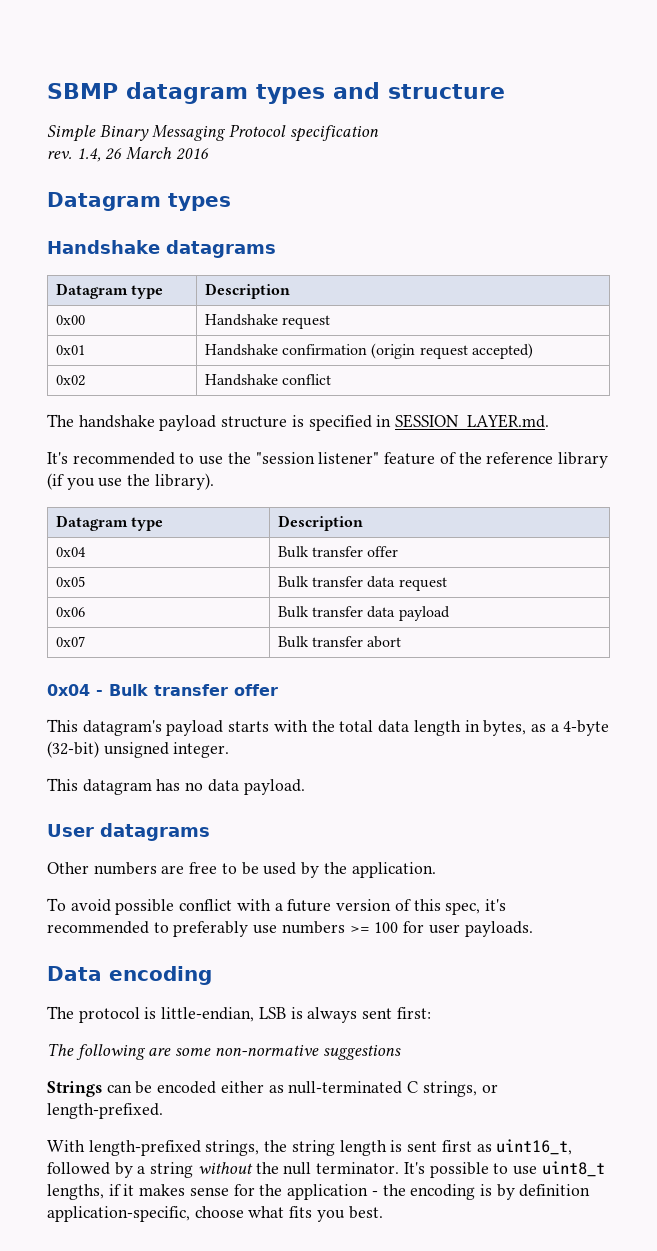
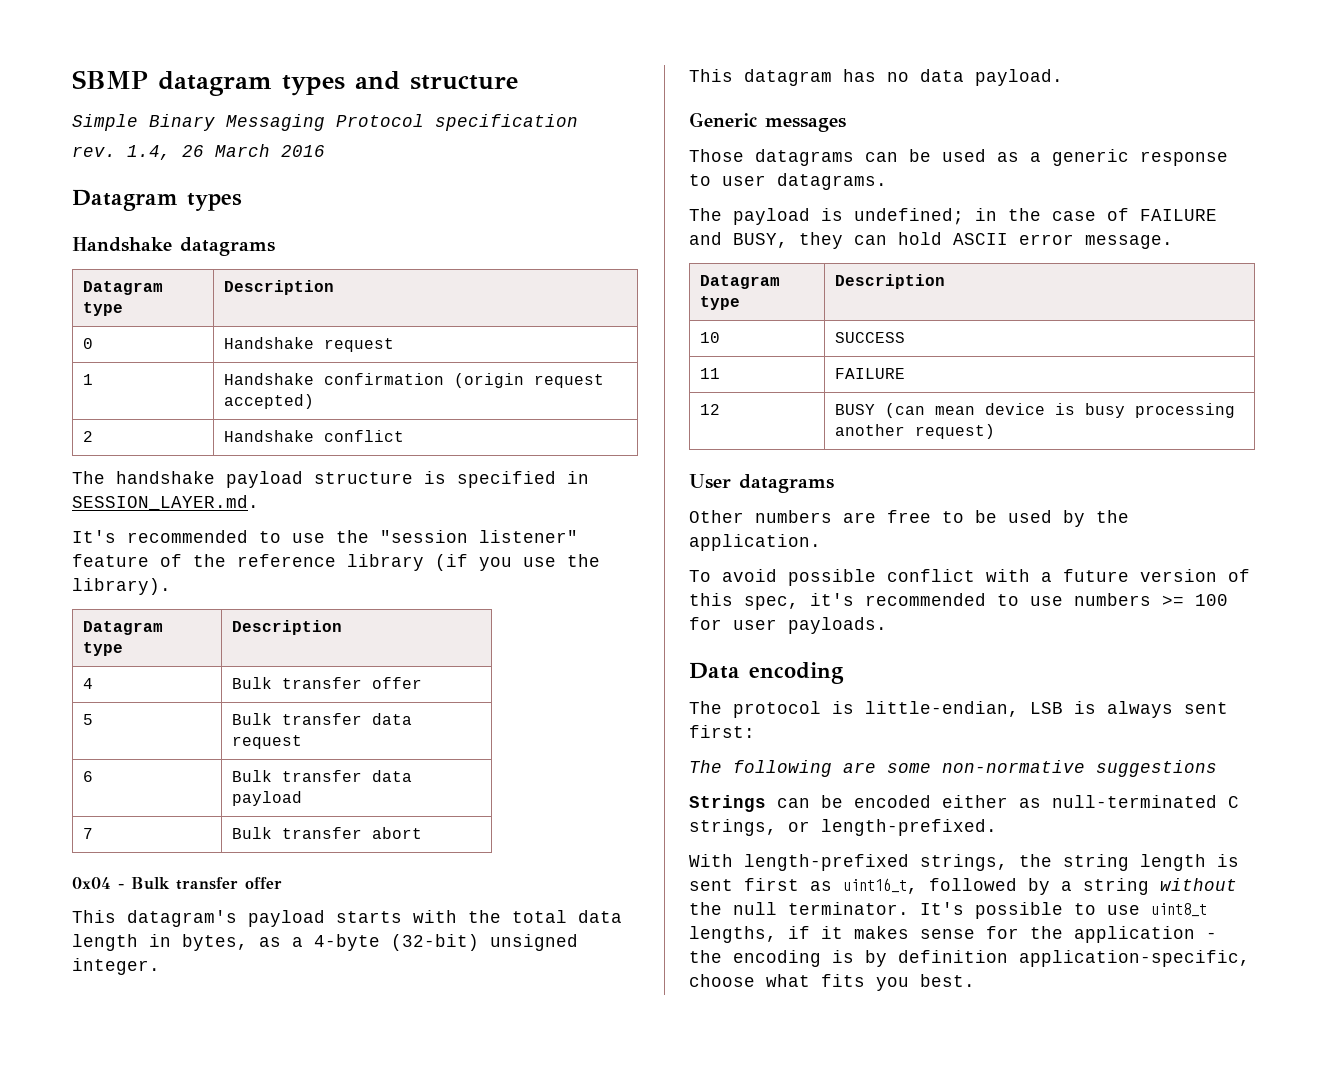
[55,315,85,325] 0x00 -> [83,338,94,349] 0
[55,345,85,355] 0x01 -> [83,374,94,385] 1
[55,375,85,386] 0x02 -> [83,431,94,442] 2
[55,547,86,557] [277,546,399,558] [55,576,85,587] 0x04 | Bulk transfer offer // 0x05 -> [83,678,94,689] [232,677,423,689] [83,714,94,725] 4 | Bulk transfer offer // 5
[55,607,85,617] 0x06 -> [83,771,94,782] 6
[55,636,85,647] 0x07 -> [83,828,94,839] 7
(305, 787) none -> [689,112,846,132] [689,149,1228,166] [689,173,887,190] [689,208,1217,225] [689,232,1173,249] [700,275,781,289] [700,296,741,310] [835,274,946,289] [700,332,721,343] [835,332,906,343] [700,368,721,379] [835,368,906,379] [700,404,721,415] [835,403,1236,418] [835,424,996,439] // Generic messages // Those datagrams can be used as a generic response to user datagrams. // The payload is undefined; in the case of FAILURE and BUSY, they can hold ASCII error message. // Datagram type | Description // 10 | SUCCESS // 11 | FAILURE // 12 | BUSY (can mean device is busy processing another request)
[173,921,249,937] preferably -> (1019, 600) none

